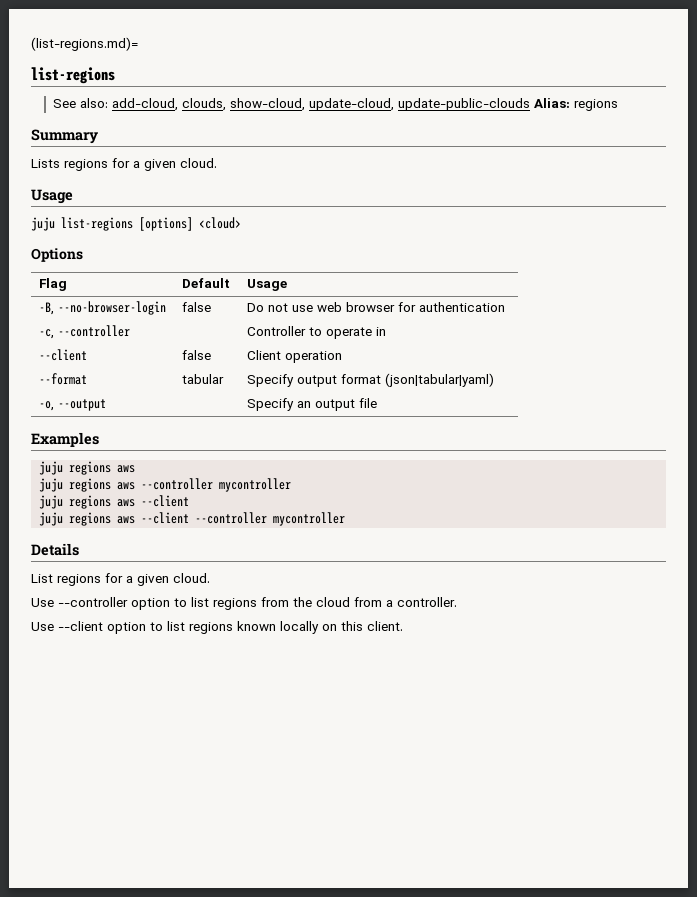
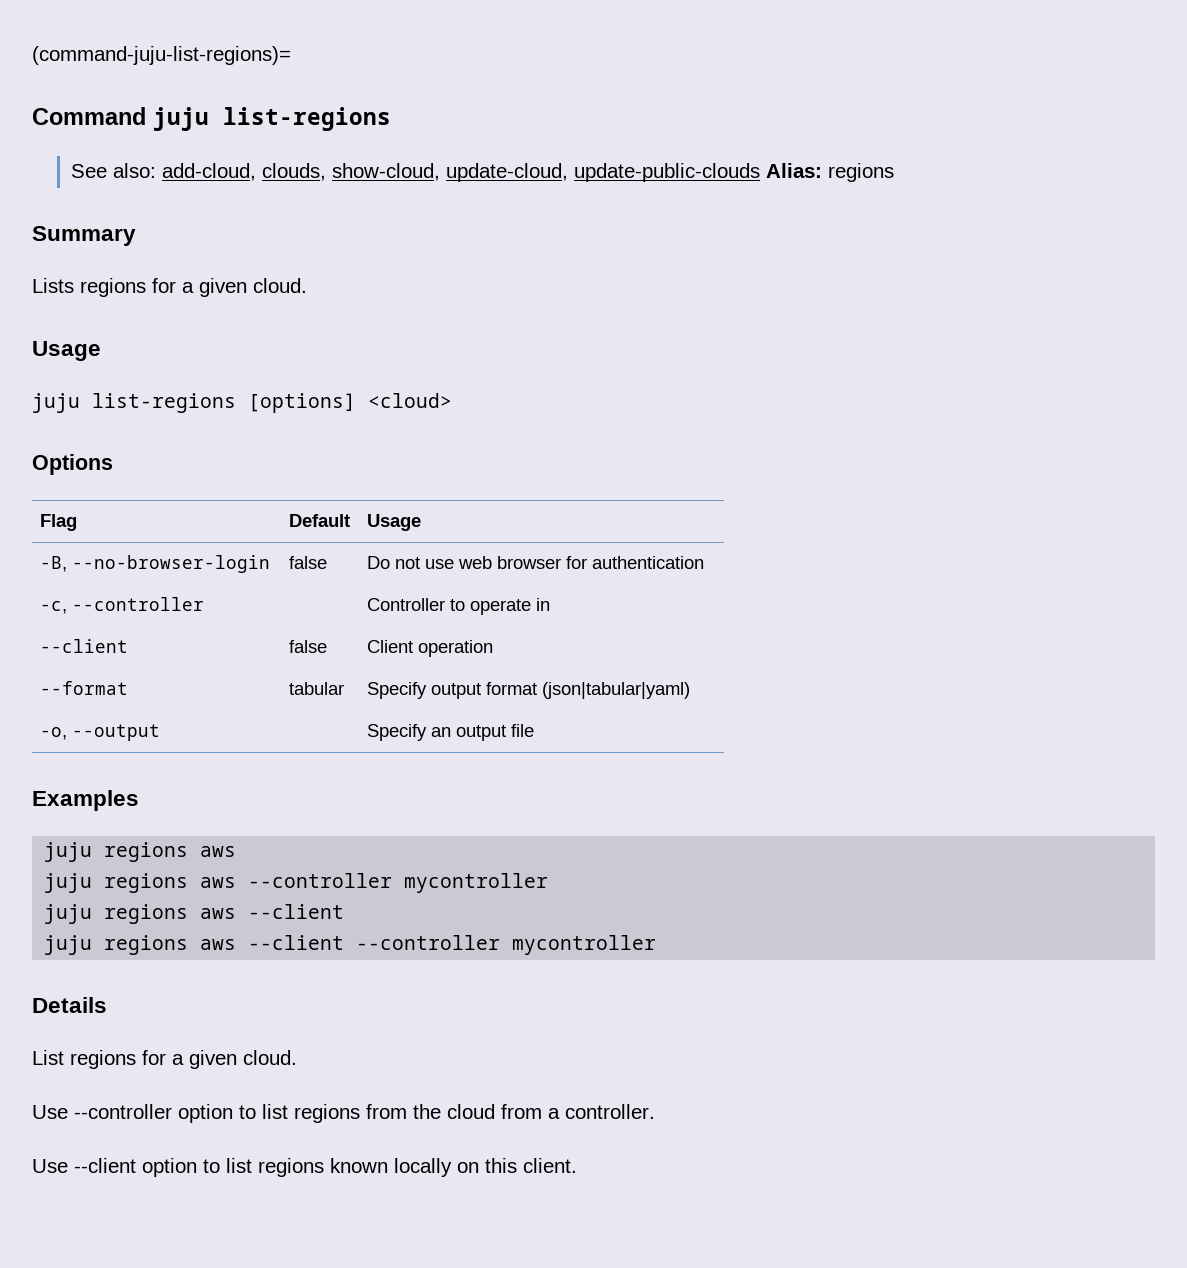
[31,37,138,51] (list-regions.md)= // -> [32,46,291,65] [32,107,209,131] (command-juju-list-regions)= // Command juju

